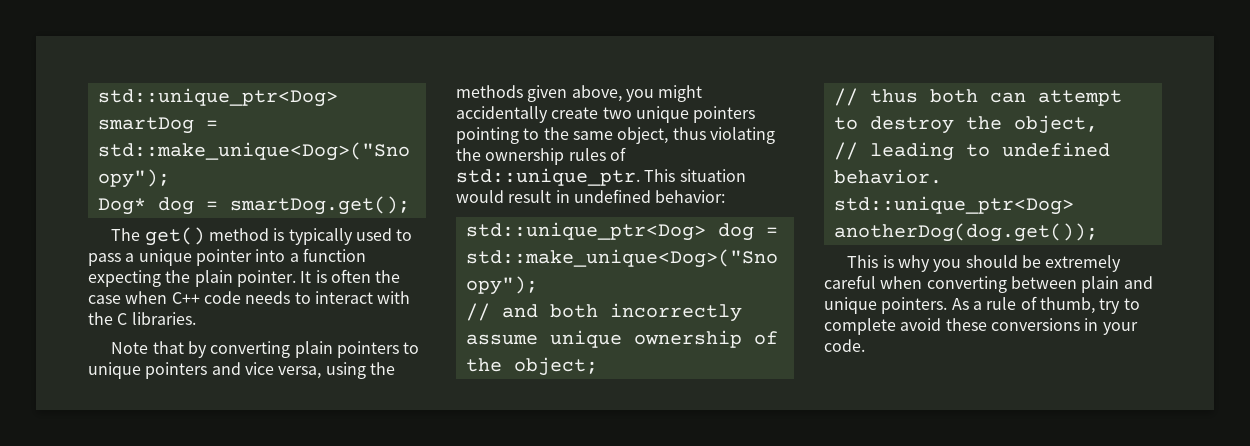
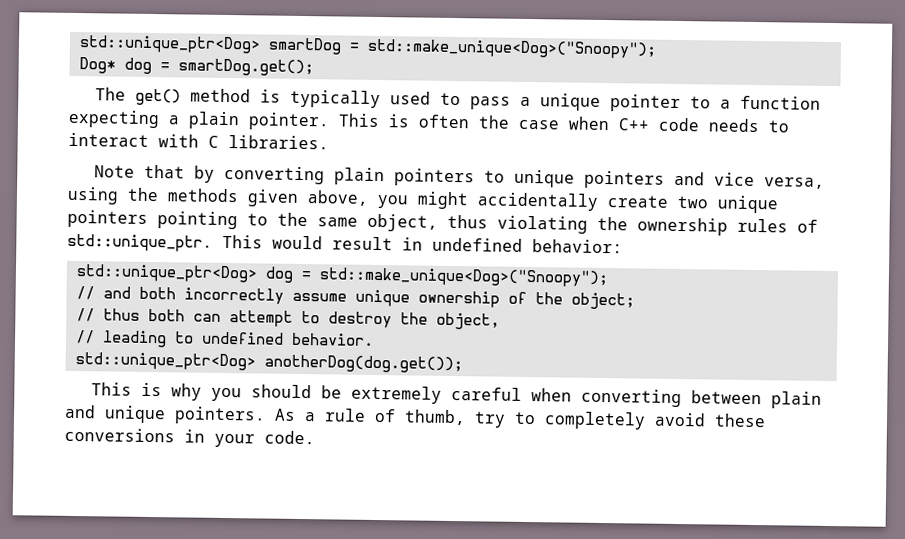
[255,249,286,262] into -> [690,96,712,109] to
[165,270,191,283] the -> [168,115,180,125] a
[300,271,312,283] It -> [338,113,380,128] This
[88,312,113,325] the -> (199, 141) none
[679,169,746,182] situation -> (263, 241) none
[824,318,896,335] complete -> [544,411,646,430] completely

